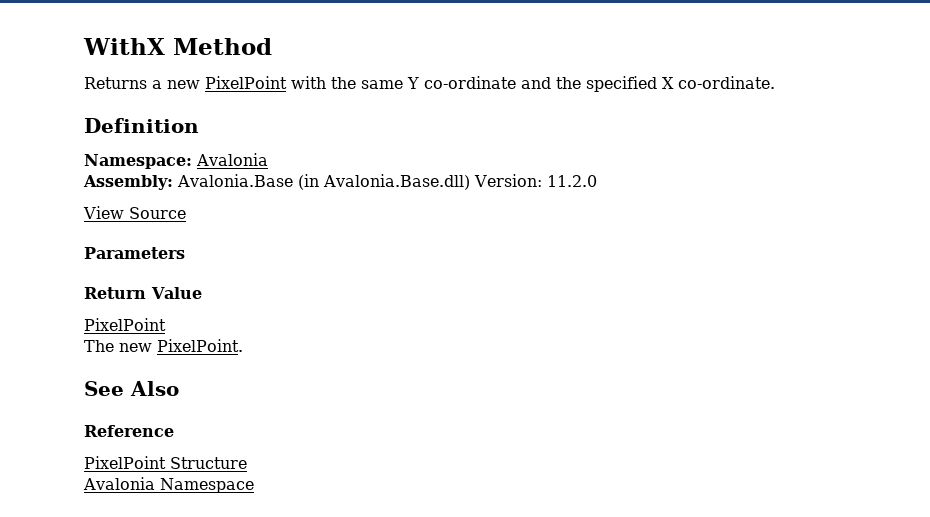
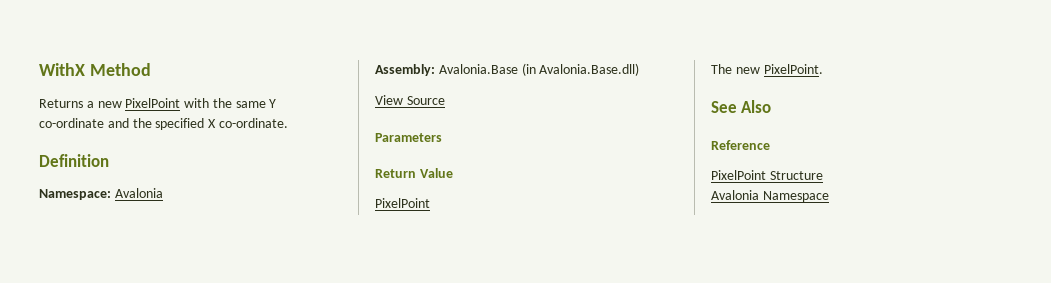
[474,174,597,187] Version: 11.2.0 -> (640, 69) none

